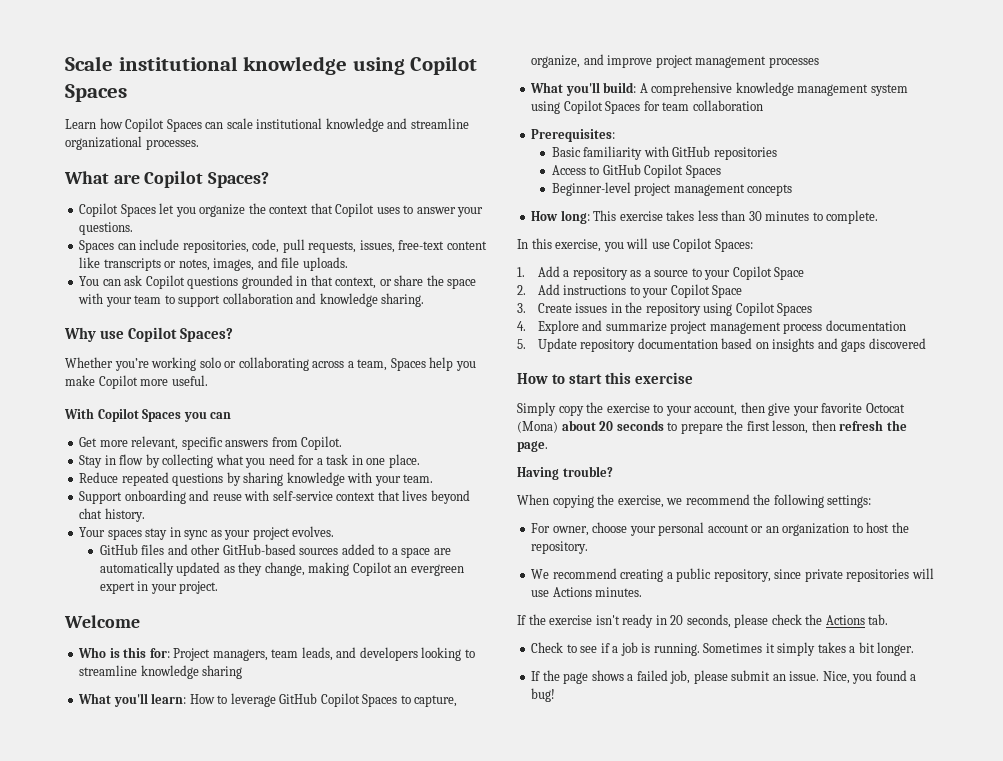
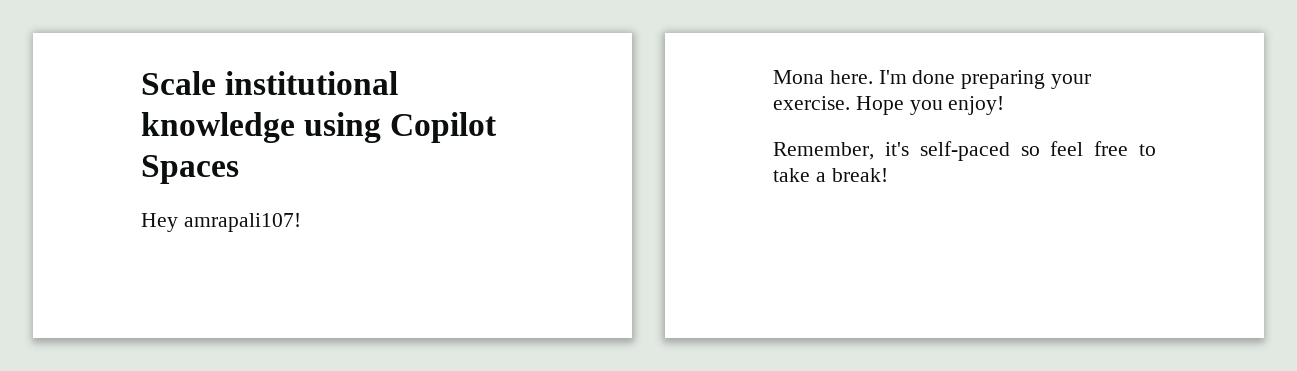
[65,118,469,132] [65,136,199,150] [64,171,270,188] [79,203,484,217] [79,222,134,235] [79,239,487,253] [79,257,348,271] [79,275,477,289] [78,293,425,307] [64,327,234,342] [65,357,476,371] [65,375,208,389] [64,408,232,422] [79,436,343,450] [79,454,420,468] [79,472,434,486] [79,490,470,504] [79,508,145,522] [79,526,335,540] [99,544,451,558] [99,562,464,576] [99,581,219,594] [64,615,140,628] [78,647,475,661] [79,665,243,679] [78,693,458,707] [531,54,819,68] [530,82,908,96] [531,100,763,114] [531,129,616,142] [551,146,777,160] [551,164,721,178] [551,182,793,196] [531,210,879,224] [517,238,753,252] [517,266,805,280] [517,284,743,298] [517,302,813,316] [517,320,906,334] [517,338,926,352] [517,372,694,384] [517,402,905,416] [517,420,907,434] [517,441,548,452] [517,466,613,480] [517,494,872,508] [531,522,909,536] [531,541,589,554] [531,568,934,582] [531,587,643,597] [517,614,889,628] [531,642,915,656] [531,670,917,684] [531,688,556,702] Learn how Copilot Spaces can scale institutional knowledge and streamline organizational processes. // What are Copilot Spaces? // Copilot Spaces let you organize the context that Copilot uses to answer your questions. // Spaces can include repositories, code, pull requests, issues, free-text content like transcripts or notes, images, and file uploads. // You can ask Copilot questions grounded in that context, or share the space with your team to support collaboration and knowledge sharing. // Why use Copilot Spaces? // Whether you’re working solo or collaborating across a team, Spaces help you make Copilot more useful. // With Copilot Spaces you can // Get more relevant, specific answers from Copilot. // Stay in flow by collecting what you need for a task in one place. // Reduce repeated questions by sharing knowledge with your team. // Support onboarding and reuse with self-service context that lives beyond chat history. // Your spaces stay in sync as your project evolves. // GitHub files and other GitHub-based sources added to a space are automatically updated as they change, making Copilot an evergreen expert in your project. // Welcome // Who is this for: Project managers, team leads, and developers looking to streamline knowledge sharing // What you'll learn: How to leverage GitHub Copilot Spaces to capture, organize, and improve project management processes // What you'll build: A comprehensive knowledge management system using Copilot Spaces for team collaboration // Prerequisites: // Basic familiarity with GitHub repositories // Access to GitHub Copilot Spaces // Beginner-level project management concepts // How long: This exercise takes less than 30 minutes to complete. // In this exercise, you will use Copilot Spaces: // 1. Add a repository as a source to your Copilot Space // 2. Add instructions to your Copilot Space // 3. Create issues in the repository using Copilot Spaces // 4. Explore and summarize project management process documentation // 5. Update repository documentation based on insights and gaps discovered // How to start this exercise // Simply copy the exercise to your account, then give your favorite Octocat (Mona) about 20 seconds to prepare the first lesson, then refresh the page. // Having trouble? // When copying the exercise, we recommend the following settings: // For owner, choose your personal account or an organization to host the repository. // We recommend creating a public repository, since private repositories will use Actions minutes. // If the exercise isn't ready in 20 seconds, please check the Actions tab. // Check to see if a job is running. Sometimes it simply takes a bit longer. // If the page shows a failed job, please submit an issue. Nice, you found a bug! -> [141,213,301,232] [773,70,1092,89] [773,96,1005,115] [773,141,1156,161] [773,168,888,182] Hey amrapali107! // Mona here. I'm done preparing your exercise. Hope you enjoy! // Remember, it's self-paced so feel free to take a break!

